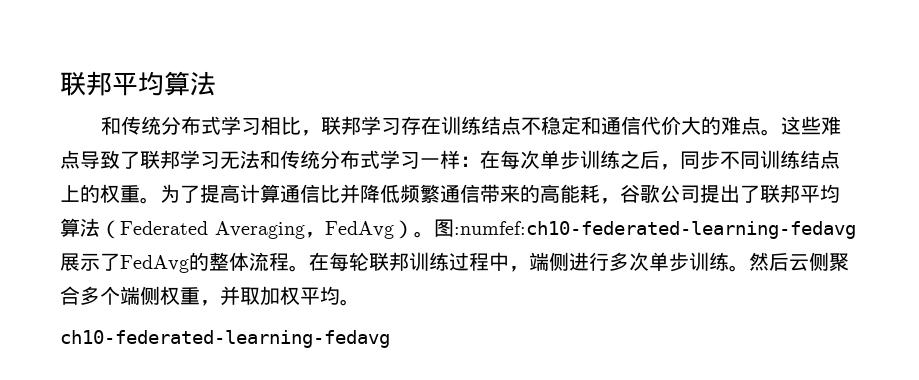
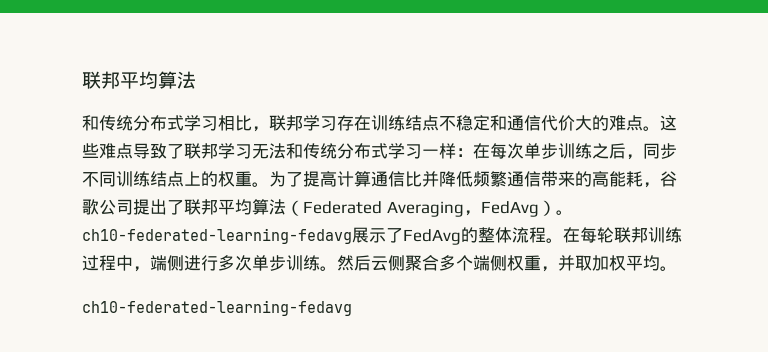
[434,219,856,239] 图:numfef:ch10-federated-learning-fedavg -> [82,228,352,244] ch10-federated-learning-fedavg

